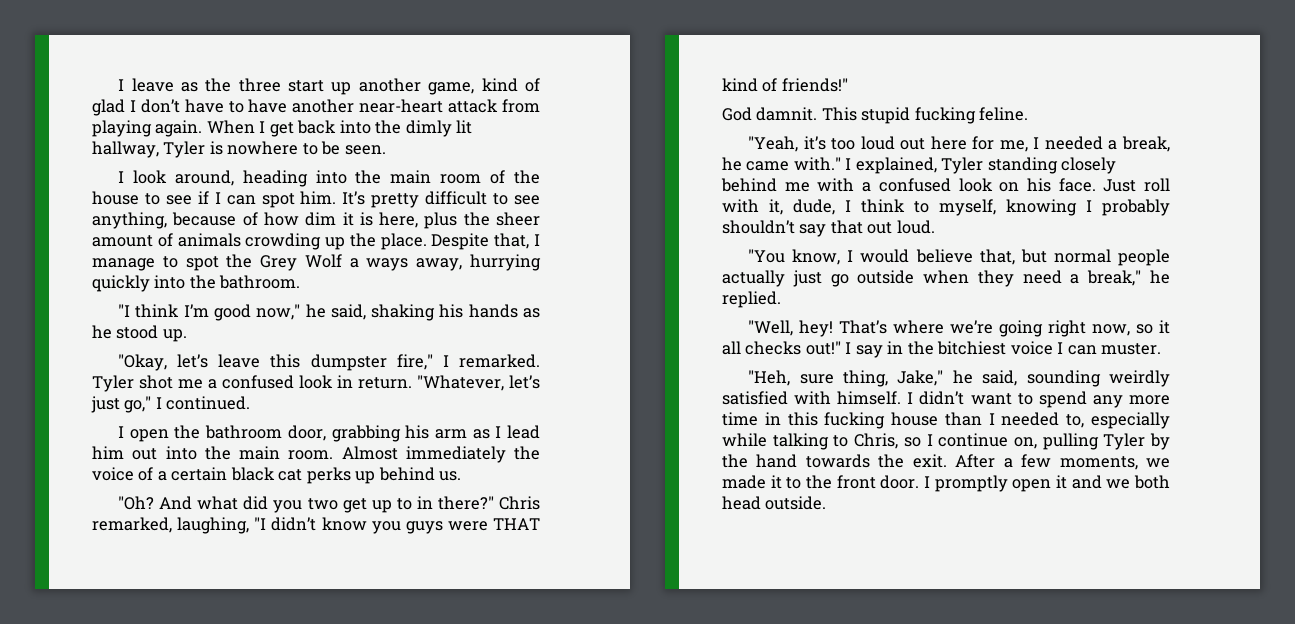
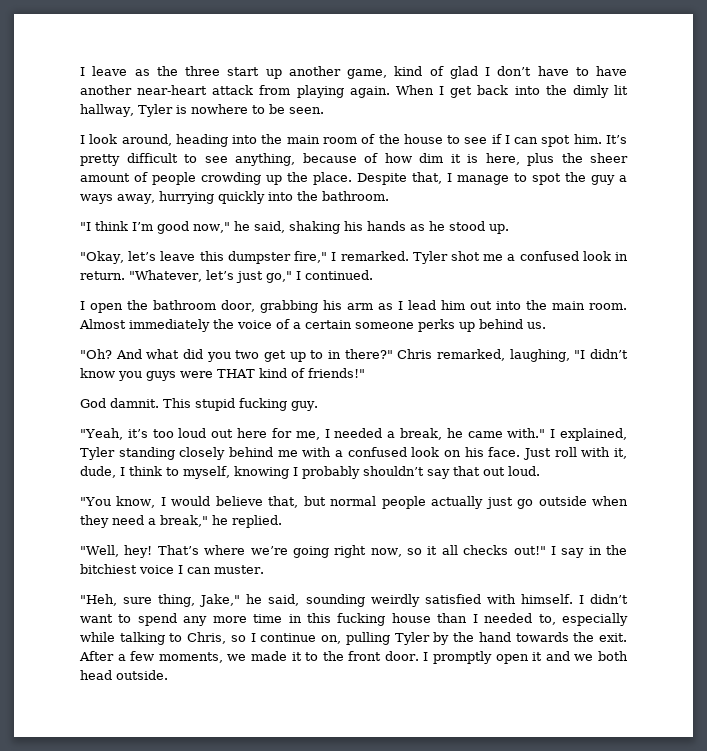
[177,233,241,247] animals -> [152,172,196,185] people
[260,254,342,271] Grey Wolf -> [591,175,615,185] guy
[230,467,303,481] black cat -> [355,322,414,329] someone
[979,107,1029,121] feline. -> [291,401,318,411] guy.

